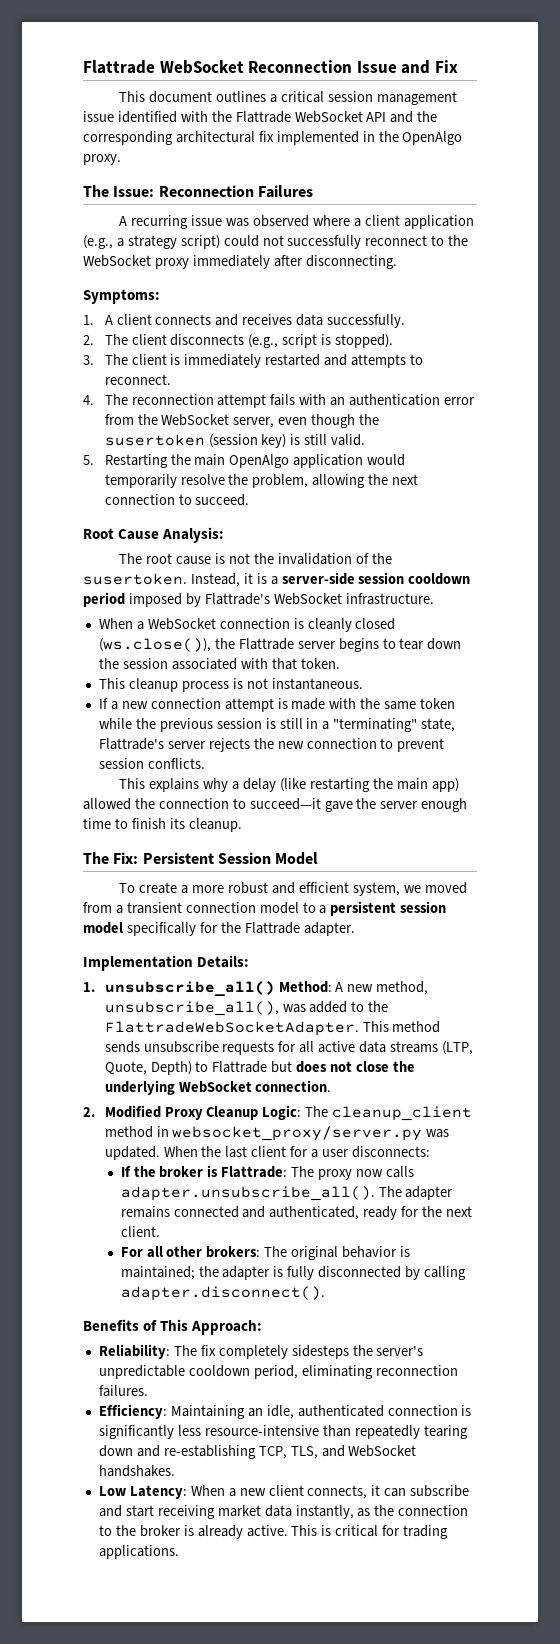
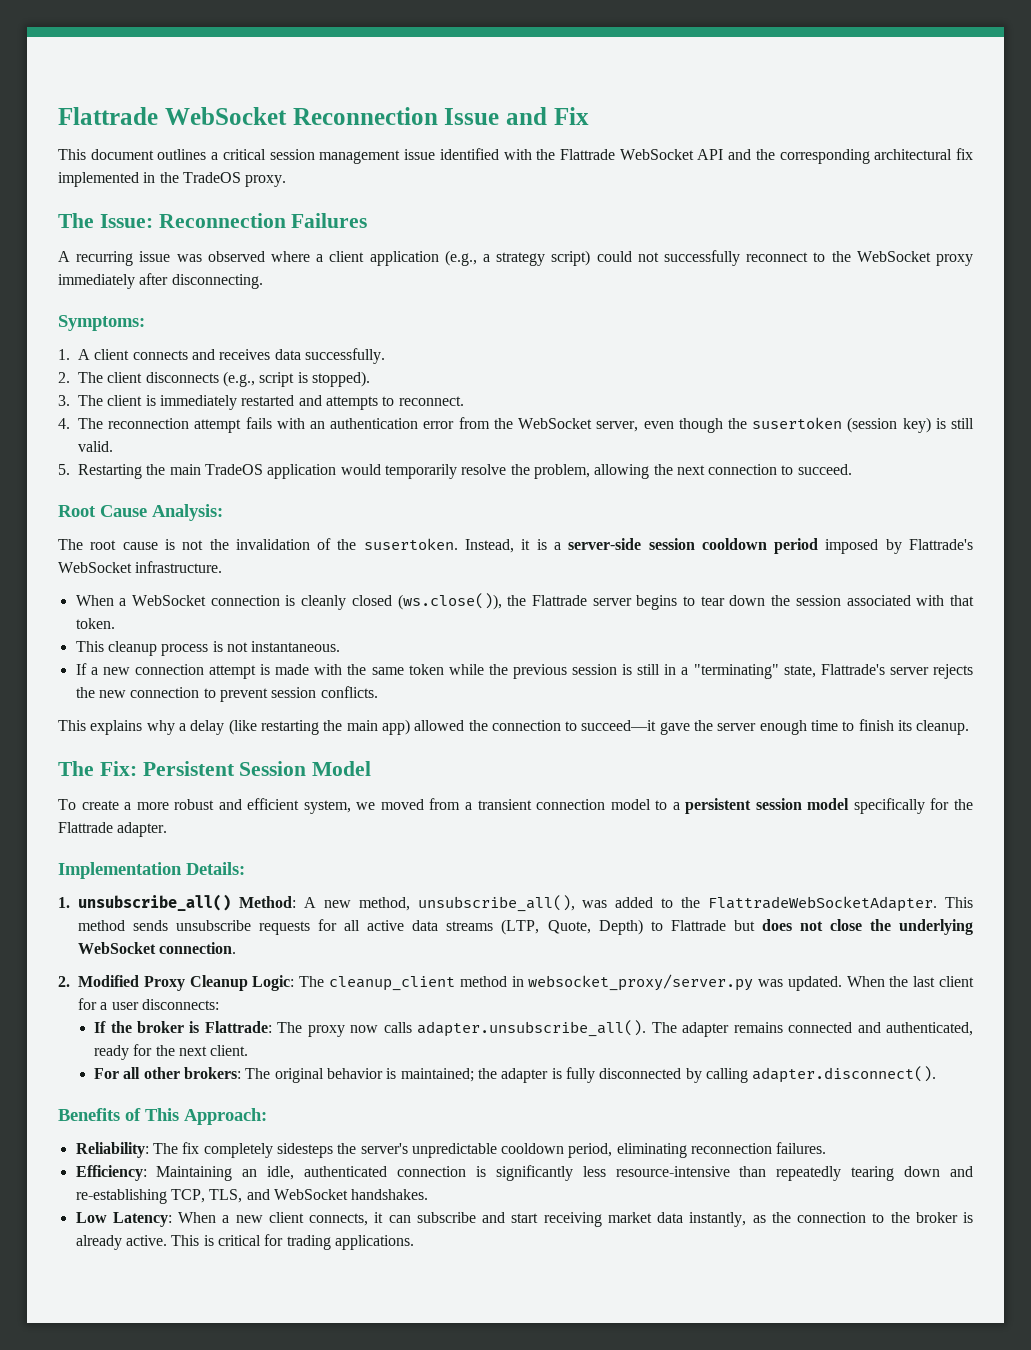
[402,131,463,145] OpenAlgo -> [182,172,241,183] TradeOS
[229,454,290,468] OpenAlgo -> [204,464,263,475] TradeOS

